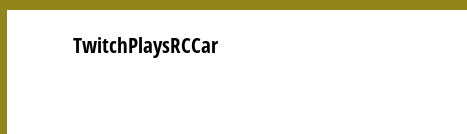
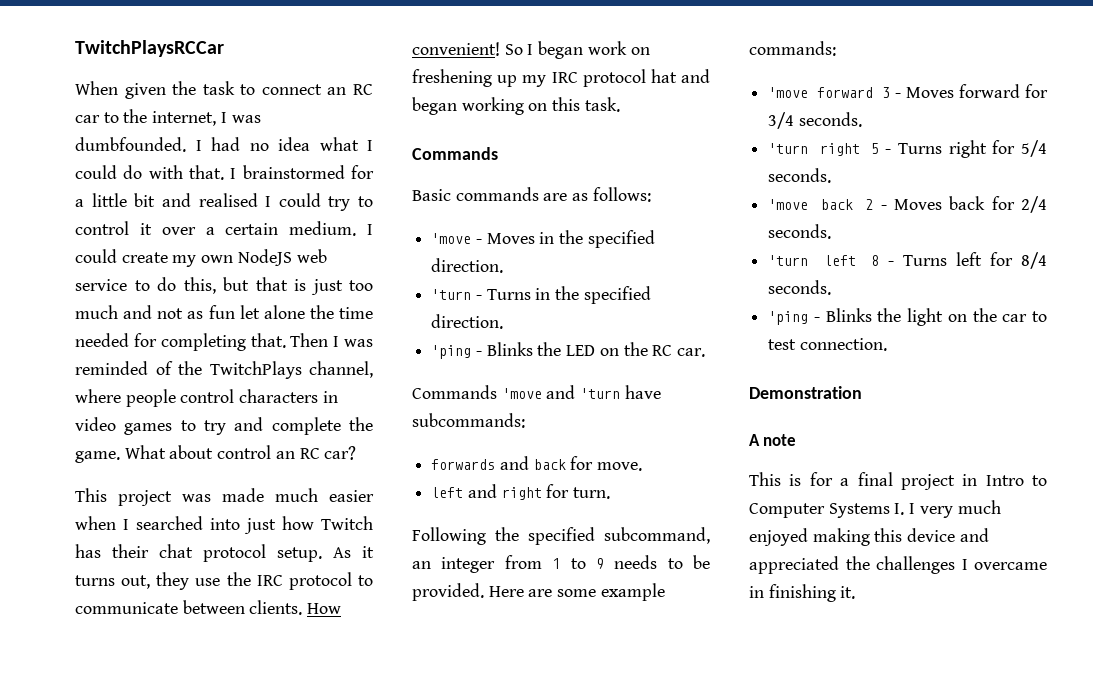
(219, 47) none -> [75,81,373,99] [75,109,261,126] [75,137,373,152] [75,165,374,180] [75,193,373,211] [75,221,373,236] [75,249,327,267] [75,277,373,295] [75,305,373,319] [75,333,373,351] [75,361,373,379] [75,389,338,407] [75,417,373,435] [75,445,357,463] [75,488,374,506] [75,516,373,534] [75,544,374,562] [75,572,373,590] [75,600,342,615] [412,41,650,59] [412,69,710,87] [412,97,620,115] [412,147,498,160] [412,187,651,202] [431,230,655,248] [431,258,504,273] [431,286,651,304] [431,314,504,329] [431,342,706,359] [412,385,661,399] [412,413,525,428] [431,456,643,471] [431,484,611,500] [412,527,710,545] [412,555,710,573] [412,583,665,601] [749,41,836,56] [768,84,1048,98] [768,112,862,129] [768,140,1047,158] [768,168,832,183] [768,196,1047,213] [768,224,832,239] [768,252,1047,269] [768,280,832,295] [768,308,1047,326] [768,338,887,351] [749,386,862,399] [749,434,797,446] [749,472,1047,490] [749,500,1001,518] [749,528,989,546] [749,556,1047,574] [749,584,856,602] // When given the task to connect an RC car to the internet, I was dumbfounded. I had no idea what I could do with that. I brainstormed for a little bit and realised I could try to control it over a certain medium. I could create my own NodeJS web service to do this, but that is just too much and not as fun let alone the time needed for completing that. Then I was reminded of the TwitchPlays channel, where people control characters in video games to try and complete the game. What about control an RC car? // This project was made much easier when I searched into just how Twitch has their chat protocol setup. As it turns out, they use the IRC protocol to communicate between clients. How convenient! So I began work on freshening up my IRC protocol hat and began working on this task. // Commands // Basic commands are as follows: // 'move - Moves in the specified direction. // 'turn - Turns in the specified direction. // 'ping - Blinks the LED on the RC car. // Commands 'move and 'turn have subcommands: // forwards and back for move. // left and right for turn. // Following the specified subcommand, an integer from 1 to 9 needs to be provided. Here are some example commands: // 'move forward 3 - Moves forward for 3/4 seconds. // 'turn right 5 - Turns right for 5/4 seconds. // 'move back 2 - Moves back for 2/4 seconds. // 'turn left 8 - Turns left for 8/4 seconds. // 'ping - Blinks the light on the car to test connection. // Demonstration // A note // This is for a final project in Intro to Computer Systems I. I very much enjoyed making this device and appreciated the challenges I overcame in finishing it.

